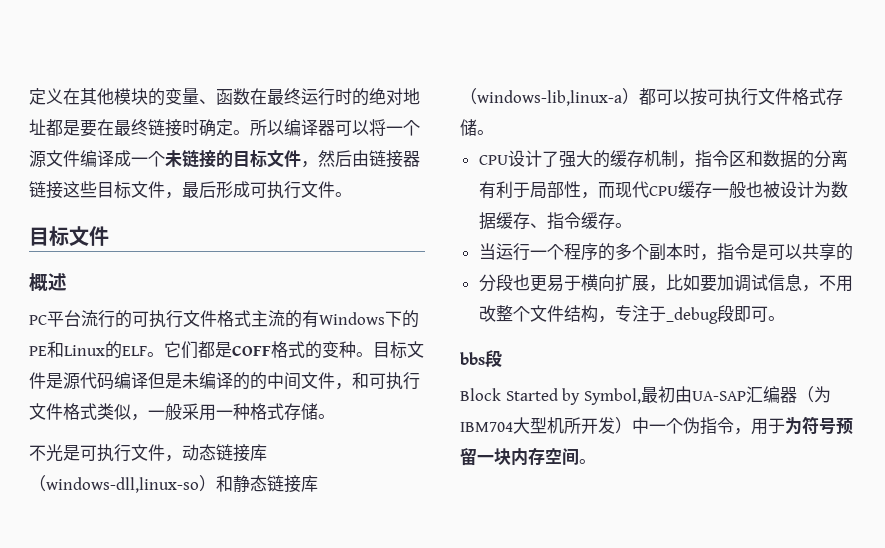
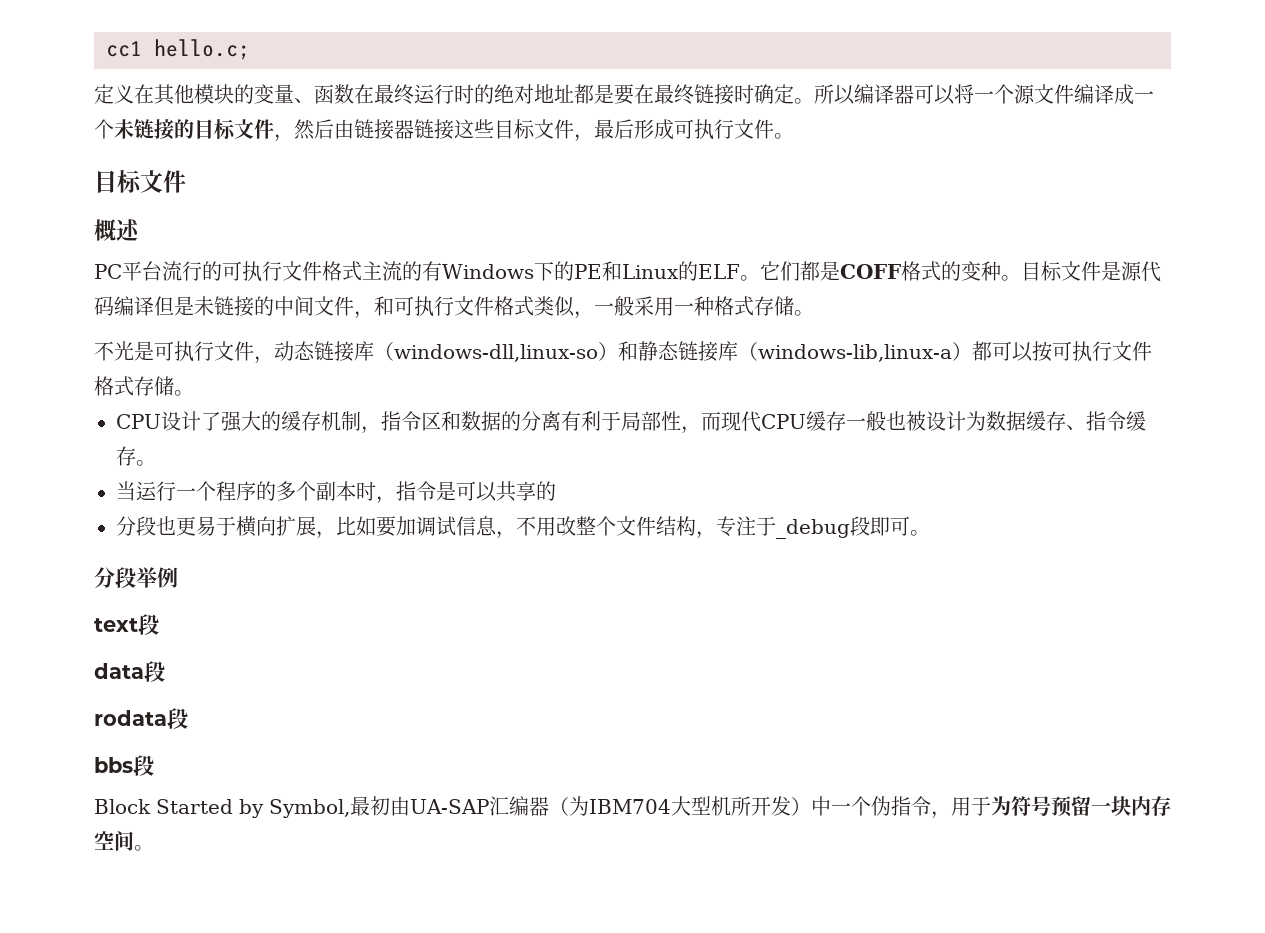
(29, 96) none -> [106,39,250,60] cc1 hello.c; //
[199,372,250,390] 编译的 -> [214,296,254,317] 链接
(785, 318) none -> [94,567,178,588] [94,614,159,635] [94,661,165,682] [94,708,188,729] // 分段举例 // text段 // data段 // rodata段

